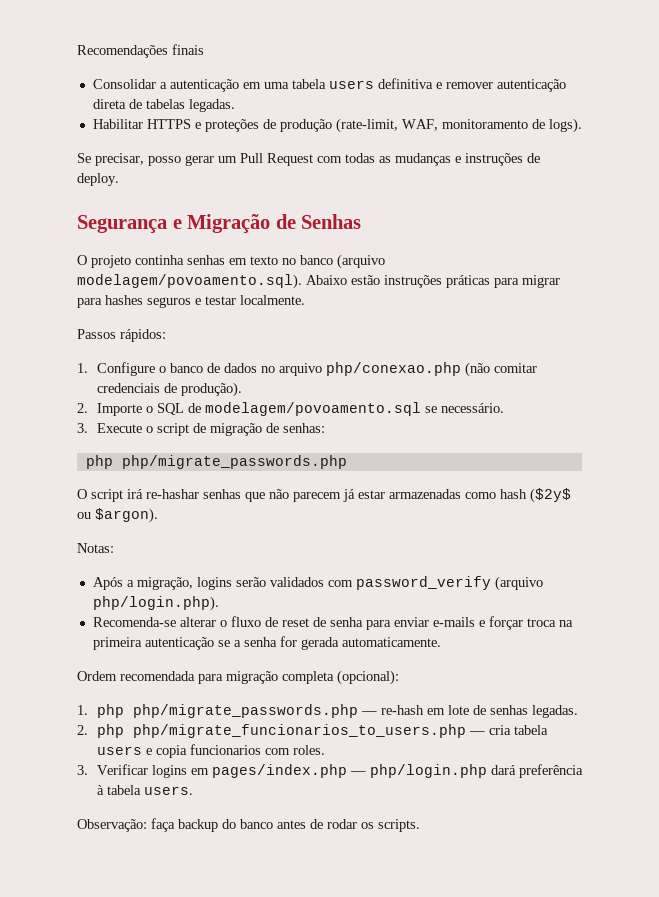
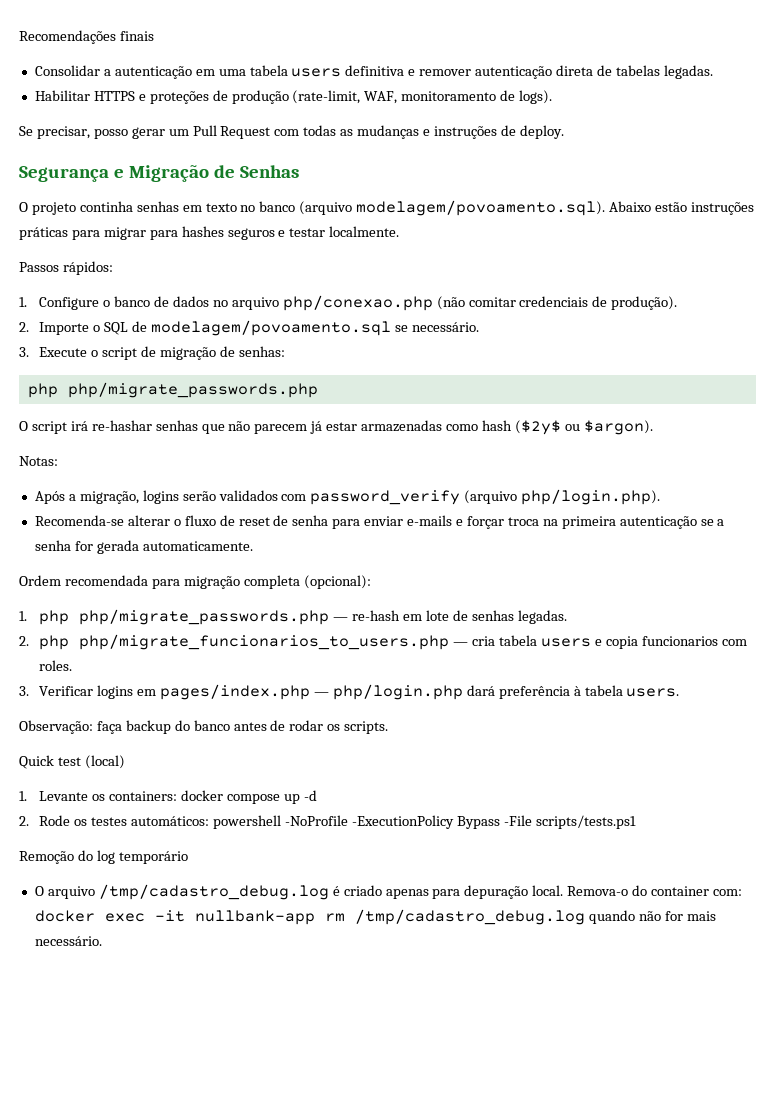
(420, 825) none -> [19,755,125,769] [19,790,317,804] [19,815,636,829] [19,850,188,864] [34,884,742,900] [34,909,716,925] [34,936,102,946] // Quick test (local) // 1. Levante os containers: docker compose up -d // 2. Rode os testes automáticos: powershell -NoProfile -ExecutionPolicy Bypass -File scripts/tests.ps1 // Remoção do log temporário // O arquivo /tmp/cadastro_debug.log é criado apenas para depuração local. Remova-o do container com: docker exec -it nullbank-app rm /tmp/cadastro_debug.log quando não for mais necessário.

